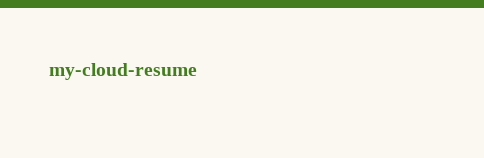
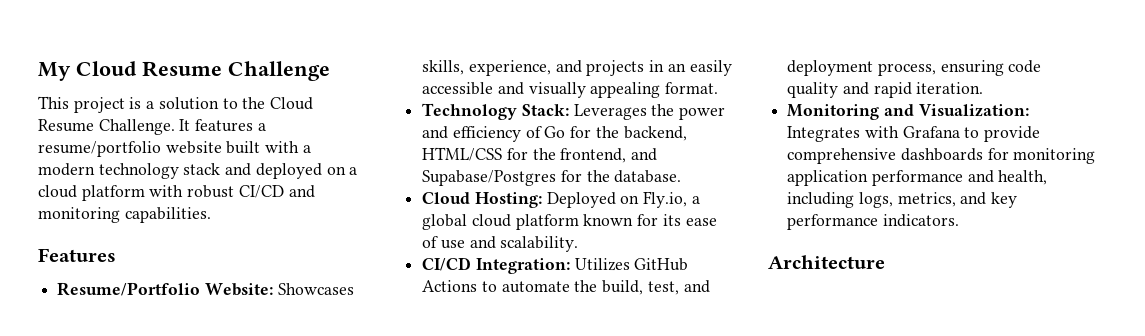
[49,63,197,80] my-cloud-resume -> [38,61,330,81] [38,96,314,113] [38,119,266,135] [38,141,311,157] [38,163,358,179] [38,185,315,201] [38,207,211,223] [38,248,116,262] [57,282,354,296] [422,60,732,76] [422,82,719,98] [422,103,726,120] [422,126,687,142] [422,147,658,163] [422,170,682,186] [422,191,700,208] [422,214,717,230] [422,236,579,252] [422,257,689,274] [422,280,710,295] [787,60,1042,76] [787,82,984,98] [787,104,1029,120] [787,126,1041,142] [787,148,1096,164] [787,170,1048,186] [787,192,1018,208] [787,214,959,230] [768,255,885,269] My Cloud Resume Challenge // This project is a solution to the Cloud Resume Challenge. It features a resume/portfolio website built with a modern technology stack and deployed on a cloud platform with robust CI/CD and monitoring capabilities. // Features // Resume/Portfolio Website: Showcases skills, experience, and projects in an easily accessible and visually appealing format. // Technology Stack: Leverages the power and efficiency of Go for the backend, HTML/CSS for the frontend, and Supabase/Postgres for the database. // Cloud Hosting: Deployed on Fly.io, a global cloud platform known for its ease of use and scalability. // CI/CD Integration: Utilizes GitHub Actions to automate the build, test, and deployment process, ensuring code quality and rapid iteration. // Monitoring and Visualization: Integrates with Grafana to provide comprehensive dashboards for monitoring application performance and health, including logs, metrics, and key performance indicators. // Architecture

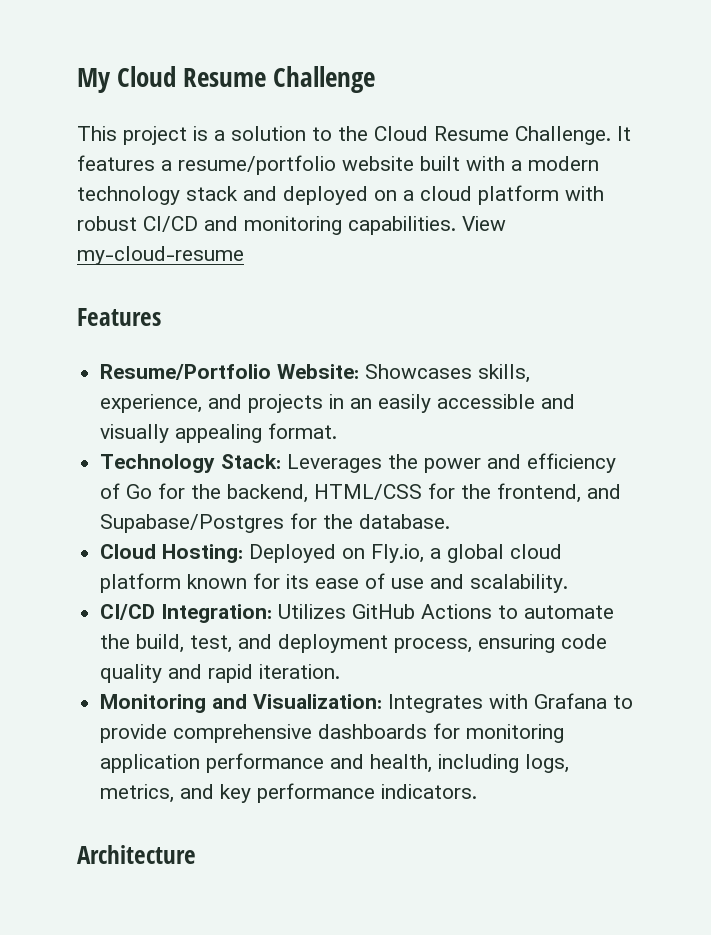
(211, 215) none -> [462,216,506,231] [77,246,244,265] View my-cloud-resume

